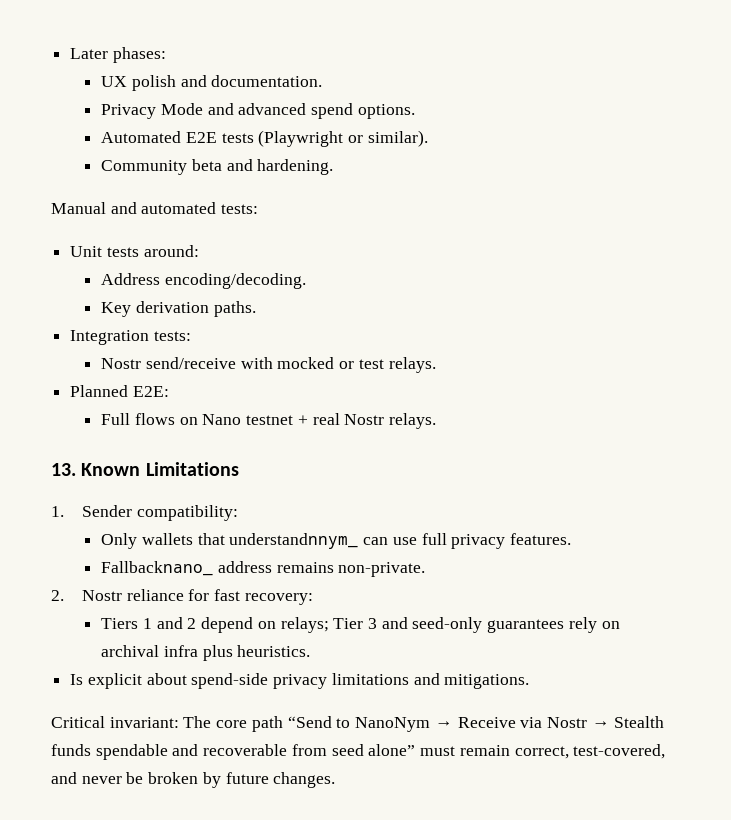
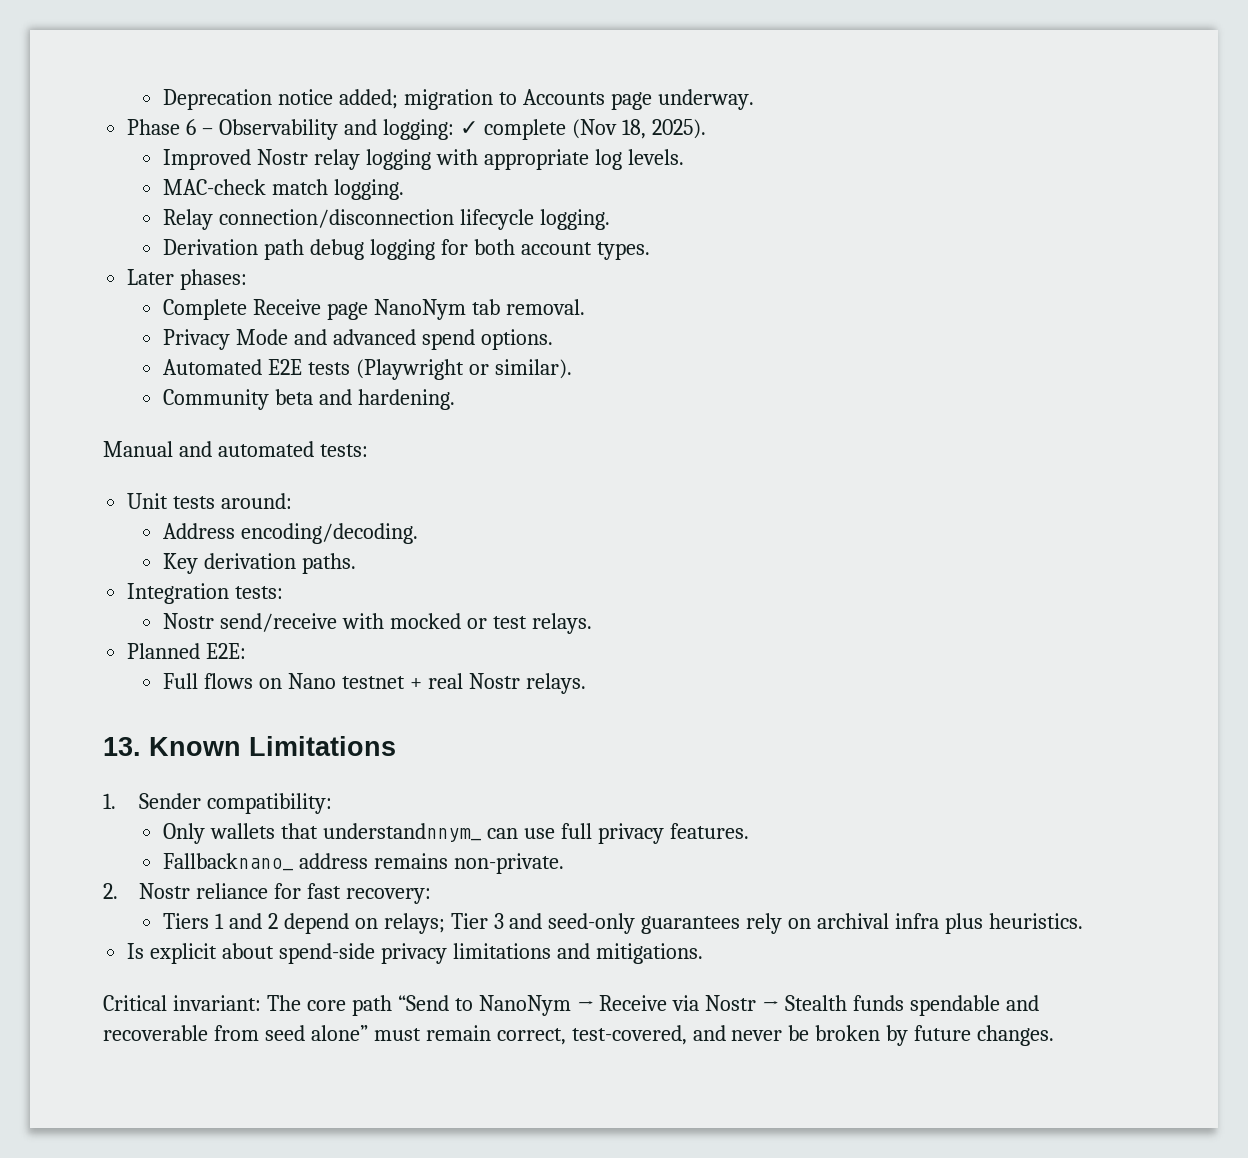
[70,47,166,63] [101,75,323,91] Later phases: // UX polish and documentation. -> [163,89,754,110] [127,119,706,140] [163,149,684,170] [163,179,404,200] [163,209,610,230] [163,239,650,260] [127,269,248,290] [163,299,585,320] Deprecation notice added; migration to Accounts page underway. // Phase 6 – Observability and logging: ✓ complete (Nov 18, 2025). // Improved Nostr relay logging with appropriate log levels. // MAC-check match logging. // Relay connection/disconnection lifecycle logging. // Derivation path debug logging for both account types. // Later phases: // Complete Receive page NanoNym tab removal.

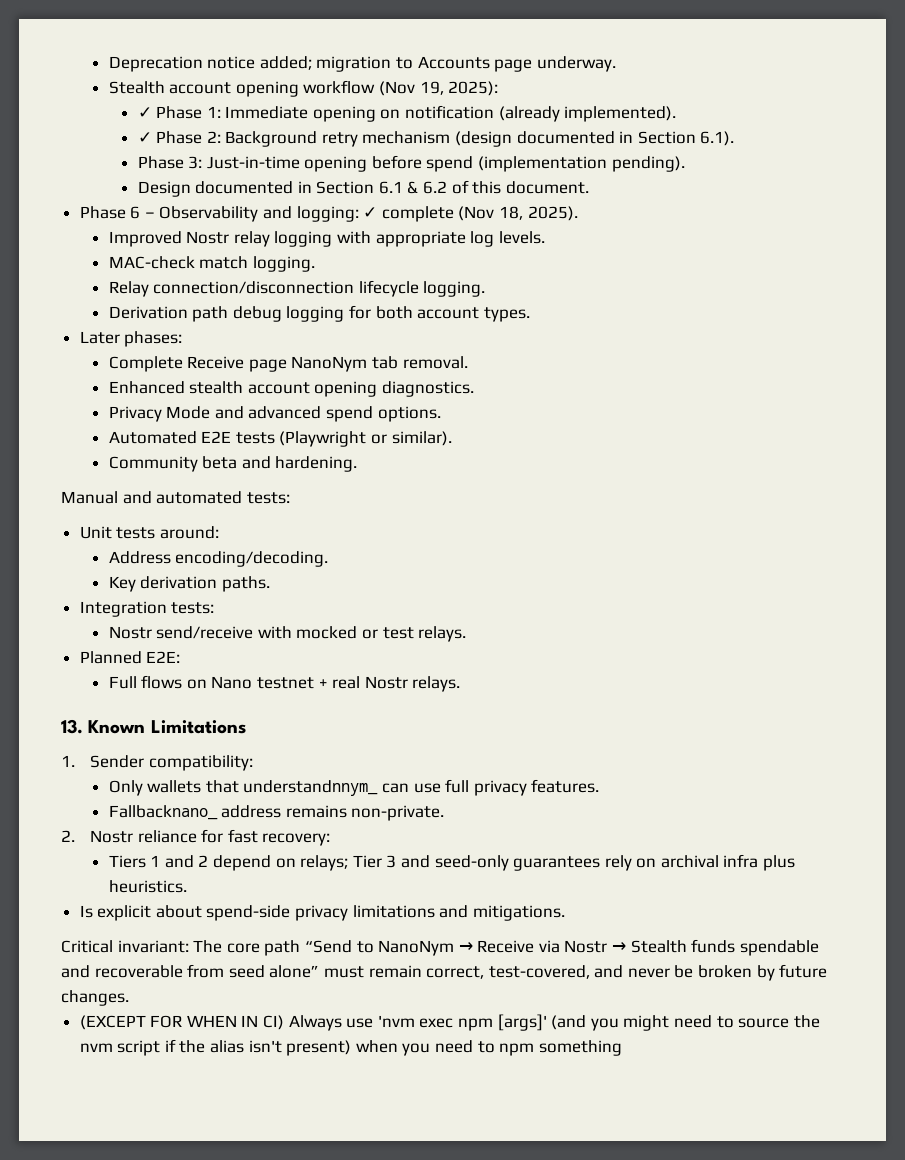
(754, 99) none -> [108,80,499,97] [137,105,677,122] [137,131,735,147] [137,155,685,172] [137,180,589,197] // Stealth account opening workflow (Nov 19, 2025): // ✓ Phase 1: Immediate opening on notification (already implemented). // ✓ Phase 2: Background retry mechanism (design documented in Section 6.1). // Phase 3: Just-in-time opening before spend (implementation pending). // Design documented in Section 6.1 & 6.2 of this document.
(585, 307) none -> [108,381,474,397] // Enhanced stealth account opening diagnostics.
(1055, 1035) none -> [79,1014,820,1031] [79,1039,622,1056] // (EXCEPT FOR WHEN IN CI) Always use 'nvm exec npm [args]' (and you might need to source the nvm script if the alias isn't present) when you need to npm something

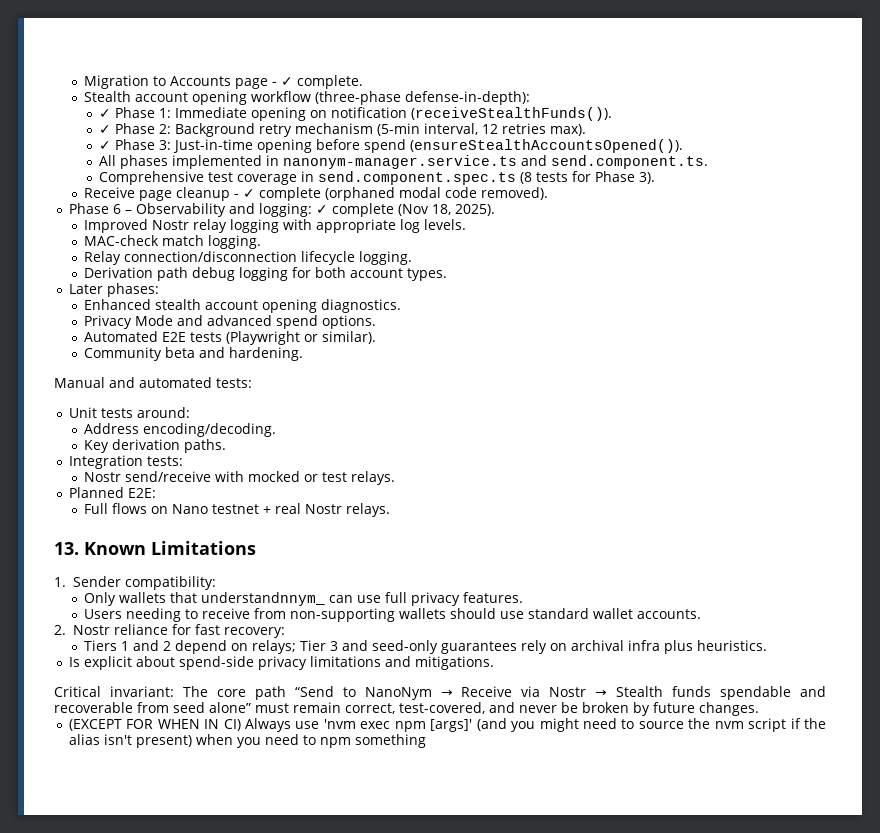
[108,56,616,72] Deprecation notice added; migration to Accounts page underway. -> [84,75,364,89] Migration to Accounts page - ✓ complete.
[378,81,499,96] (Nov 19, 2025): -> [315,91,531,105] (three-phase defense-in-depth):
[498,106,677,122] (already implemented). -> [411,107,613,121] (receiveStealthFunds()).
[455,131,735,147] (design documented in Section 6.1). // -> [377,123,587,136] [99,141,112,150] (5-min interval, 12 retries max). // ✓
[478,156,685,172] [137,180,589,197] (implementation pending). // Design documented in Section 6.1 & 6.2 of this document. -> [410,139,684,153] [99,155,709,169] [99,171,656,185] [84,187,549,201] (ensureStealthAccountsOpened()). // All phases implemented in nanonym-manager.service.ts and send.component.ts. // Comprehensive test coverage in send.component.spec.ts (8 tests for Phase 3). // Receive page cleanup - ✓ complete (orphaned modal code removed).
[108,356,468,372] // Complete Receive page NanoNym tab removal. -> (159, 290) none
[108,805,445,821] Fallbacknano_ address remains non-private. -> [84,608,702,622] Users needing to receive from non-supporting wallets should use standard wallet accounts.

